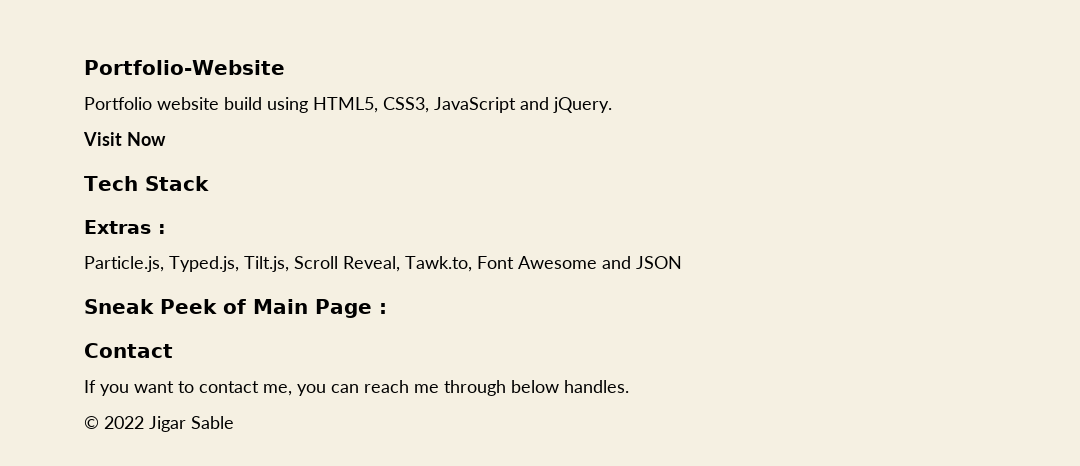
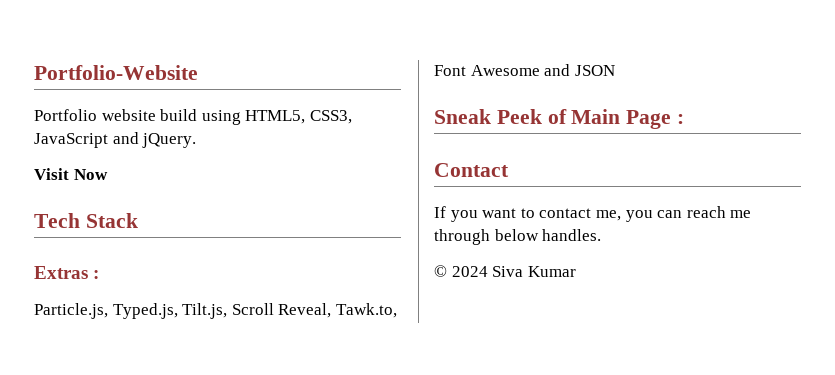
[104,416,234,432] 2022 Jigar Sable -> [451,266,576,277] 2024 Siva Kumar

